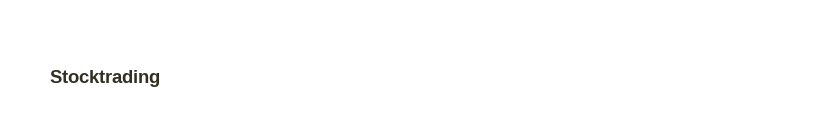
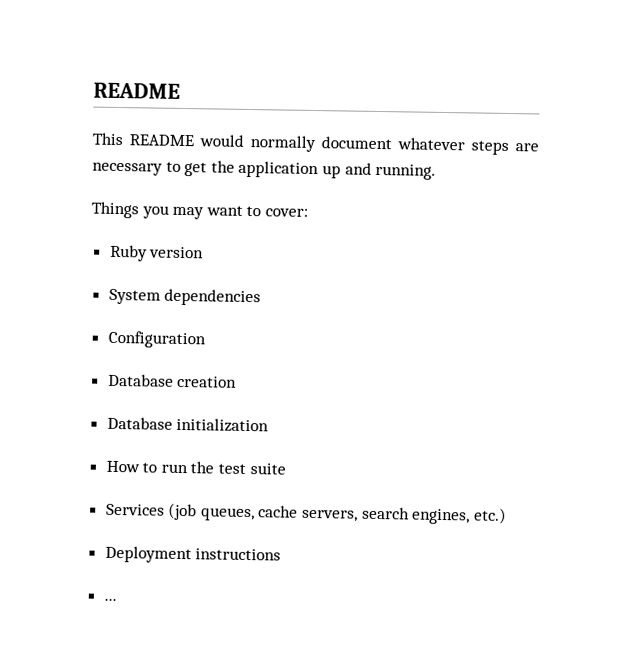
[50,70,160,87] Stocktrading -> [93,82,180,99] [92,132,539,155] [92,160,437,180] [91,201,308,220] [109,244,205,262] [108,288,262,307] [107,330,206,349] [107,373,238,388] [106,416,270,433] [105,460,286,475] [105,502,507,525] [104,545,282,564] [103,598,117,602] README // This README would normally document whatever steps are necessary to get the application up and running. // Things you may want to cover: // Ruby version // System dependencies // Configuration // Database creation // Database initialization // How to run the test suite // Services (job queues, cache servers, search engines, etc.) // Deployment instructions // ...

